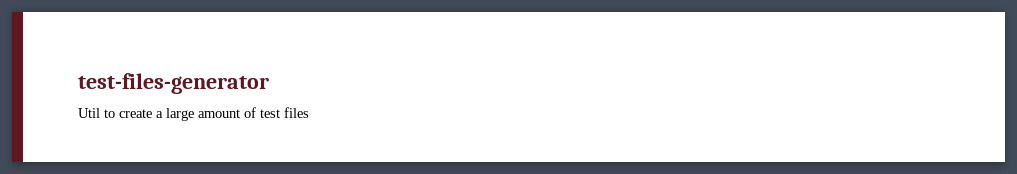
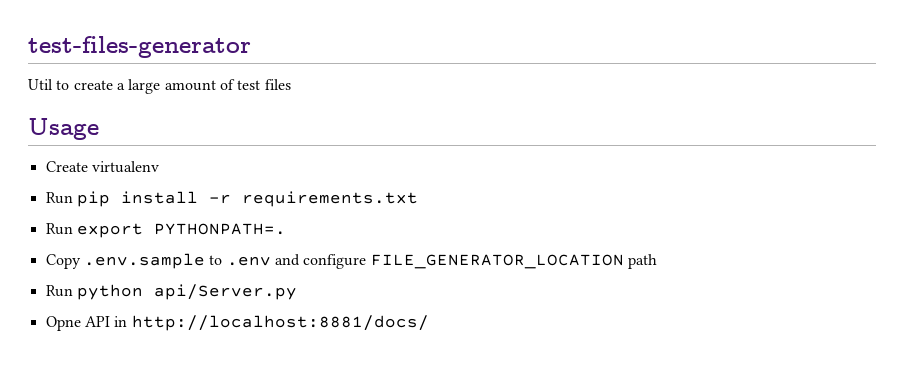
(309, 112) none -> [28,118,99,140] [45,161,159,173] [45,191,418,207] [45,223,286,238] [45,253,657,269] [45,284,297,300] [45,315,429,331] // Usage // Create virtualenv // Run pip install -r requirements.txt // Run export PYTHONPATH=. // Copy .env.sample to .env and configure FILE_GENERATOR_LOCATION path // Run python api/Server.py // Opne API in http://localhost:8881/docs/

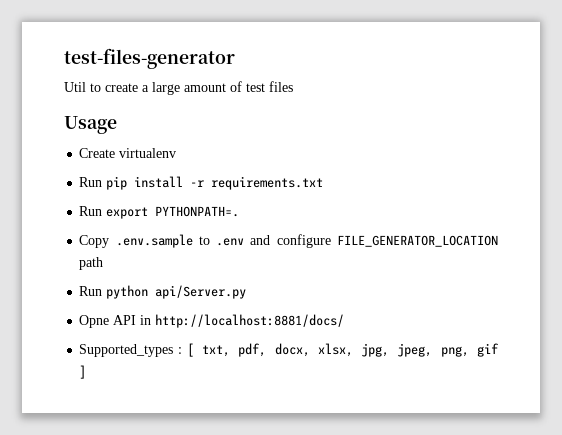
(429, 323) none -> [79,343,500,357] [79,365,87,379] // Supported_types : [ txt, pdf, docx, xlsx, jpg, jpeg, png, gif ]

